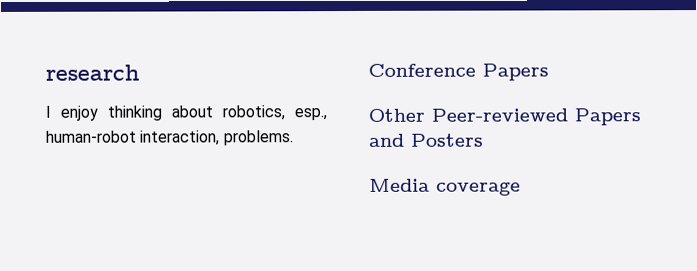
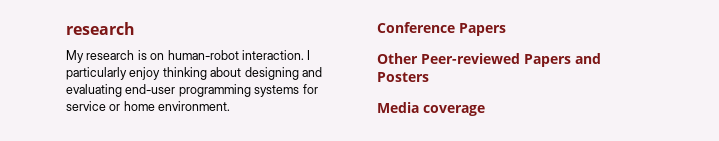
[45,105,327,121] [45,130,294,146] I enjoy thinking about robotics, esp., human-robot interaction, problems. -> [66,50,311,63] [66,67,322,80] [66,84,318,97] [66,101,231,111] My research is on human-robot interaction. I particularly enjoy thinking about designing and evaluating end-user programming systems for service or home environment.

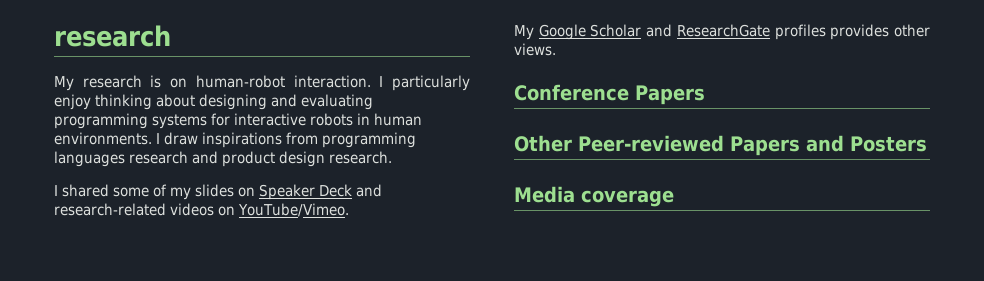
[125,84,176,94] end-user -> (374, 102) none
[66,101,231,111] service or home environment. -> [234,113,423,126] [54,132,417,148] [54,151,393,167] [54,184,383,200] [54,203,350,217] [514,24,930,40] [514,43,556,56] interactive robots in human environments. I draw inspirations from programming languages research and product design research. // I shared some of my slides on Speaker Deck and research-related videos on YouTube/Vimeo. // My Google Scholar and ResearchGate profiles provides other views.

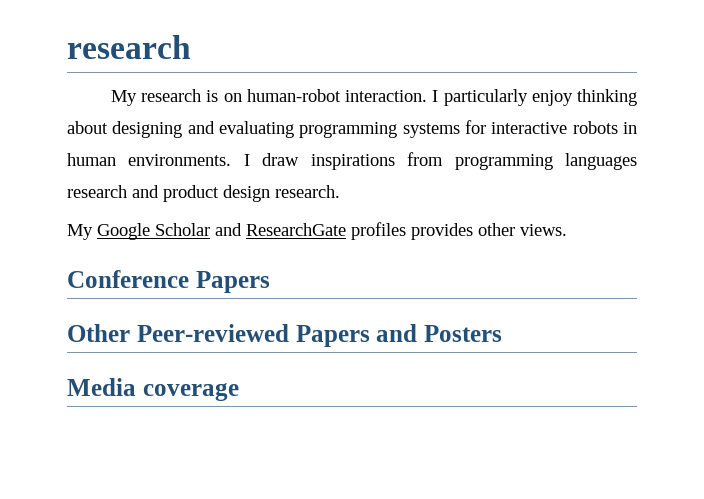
[54,184,383,200] [54,203,350,217] // I shared some of my slides on Speaker Deck and research-related videos on YouTube/Vimeo. -> (340, 191) none

